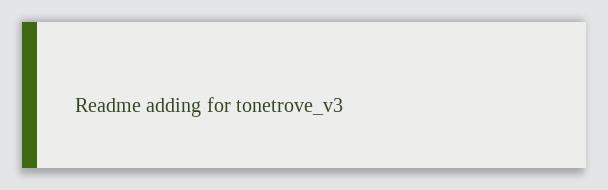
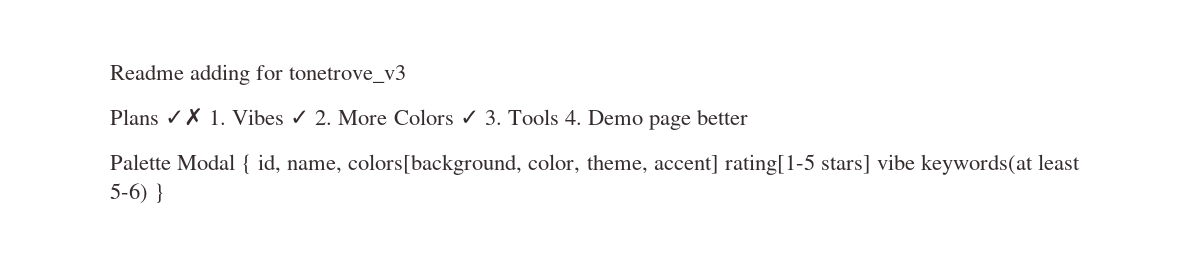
(344, 106) none -> [110,108,749,130] [110,154,1080,175] [110,183,166,204] // Plans ✓✗ 1. Vibes ✓ 2. More Colors ✓ 3. Tools 4. Demo page better // Palette Modal { id, name, colors[background, color, theme, accent] rating[1-5 stars] vibe keywords(at least 5-6) }

